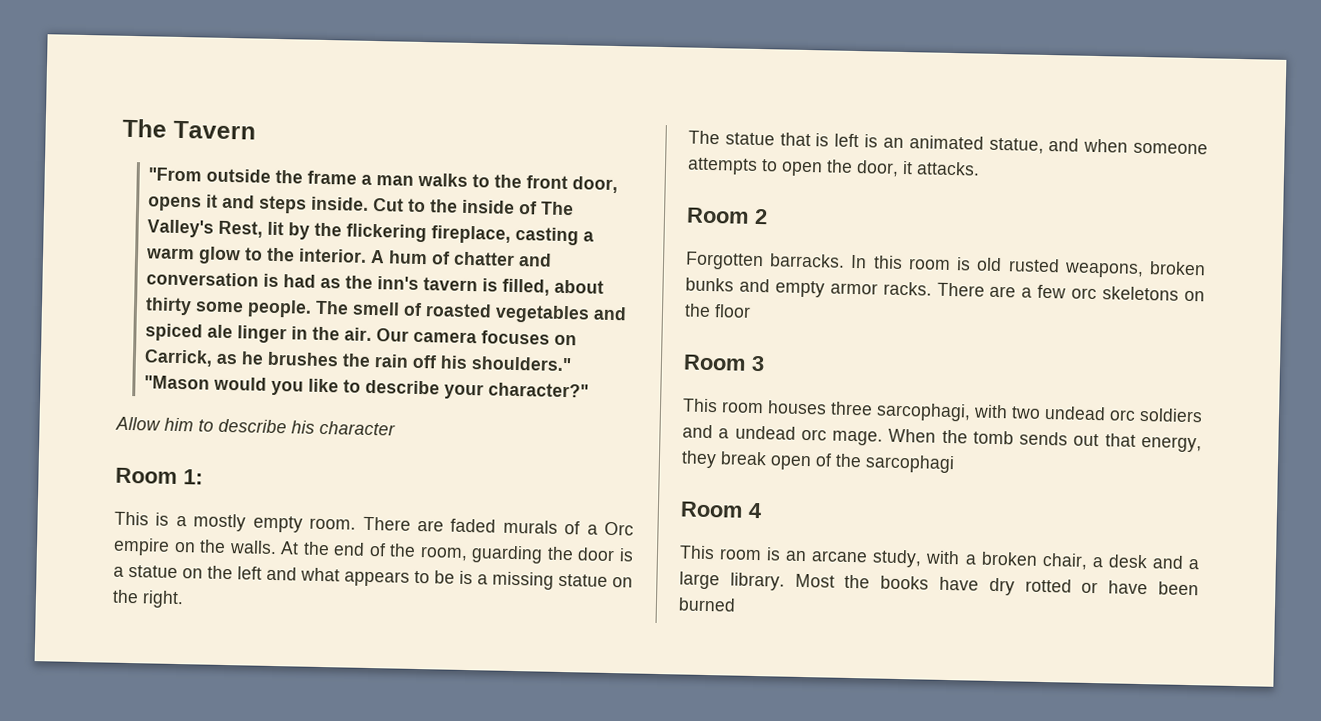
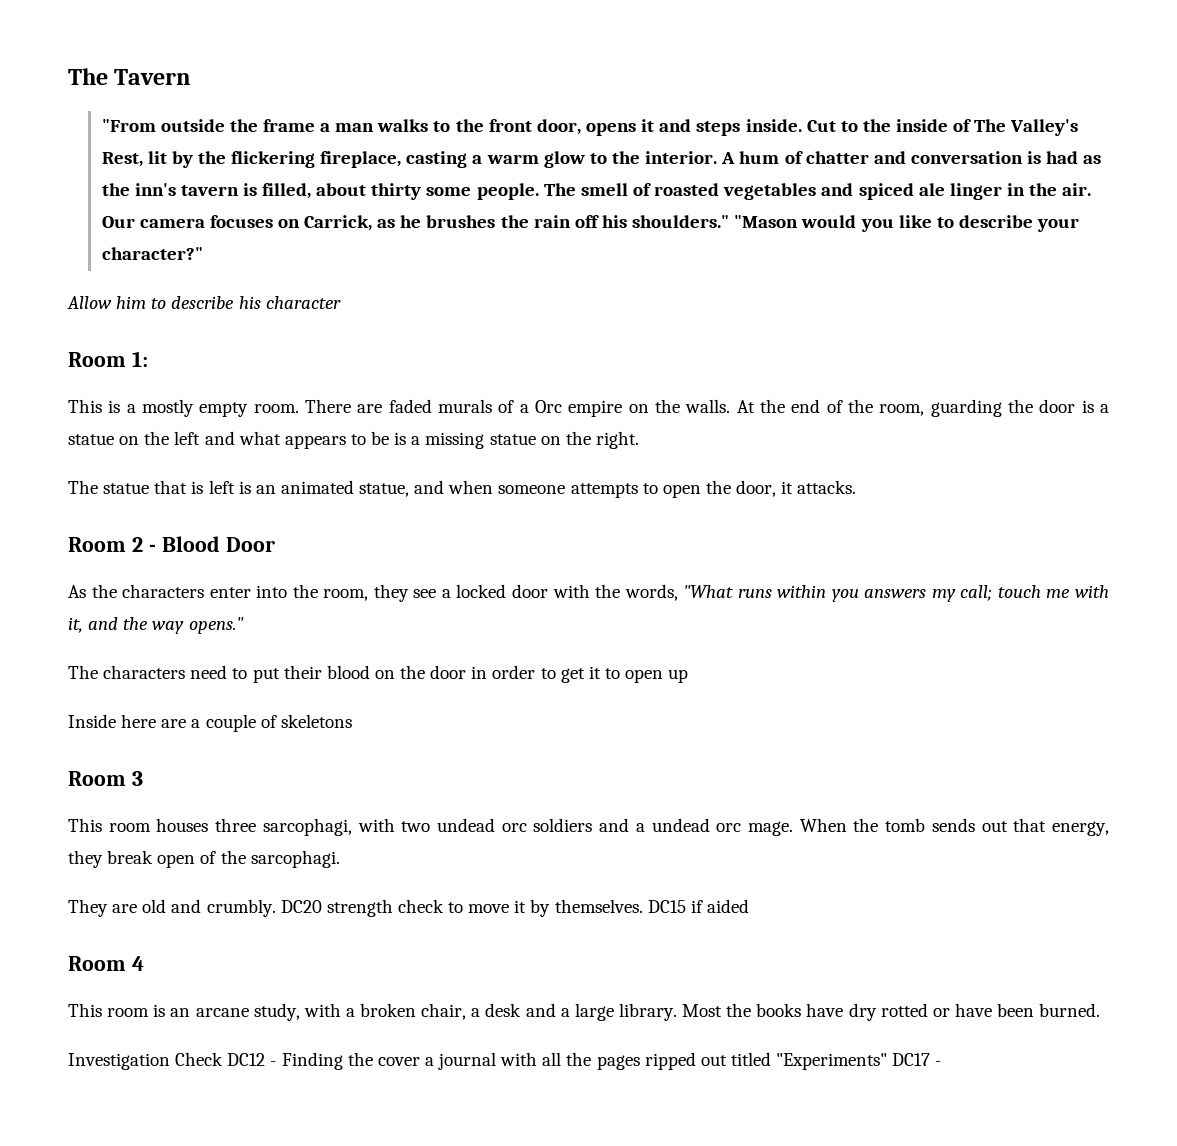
[685,251,1206,278] [685,277,1205,302] [684,303,751,318] // Forgotten barracks. In this room is old rusted weapons, broken bunks and empty armor racks. There are a few orc skeletons on the floor -> [148,536,275,552] [68,584,1109,602] [68,617,244,634] [68,665,689,683] [68,714,352,732] - Blood Door // As the characters enter into the room, they see a locked door with the words, "What runs within you answers my call; touch me with it, and the way opens." // The characters need to put their blood on the door in order to get it to open up // Inside here are a couple of skeletons
[865,454,955,474] sarcophagi -> [250,850,340,868] [68,899,749,917] sarcophagi. // They are old and crumbly. DC20 strength check to move it by themselves. DC15 if aided
[678,597,736,612] burned -> [1039,1003,1101,1017] [68,1052,942,1070] burned. // Investigation Check DC12 - Finding the cover a journal with all the pages ripped out titled "Experiments" DC17 -

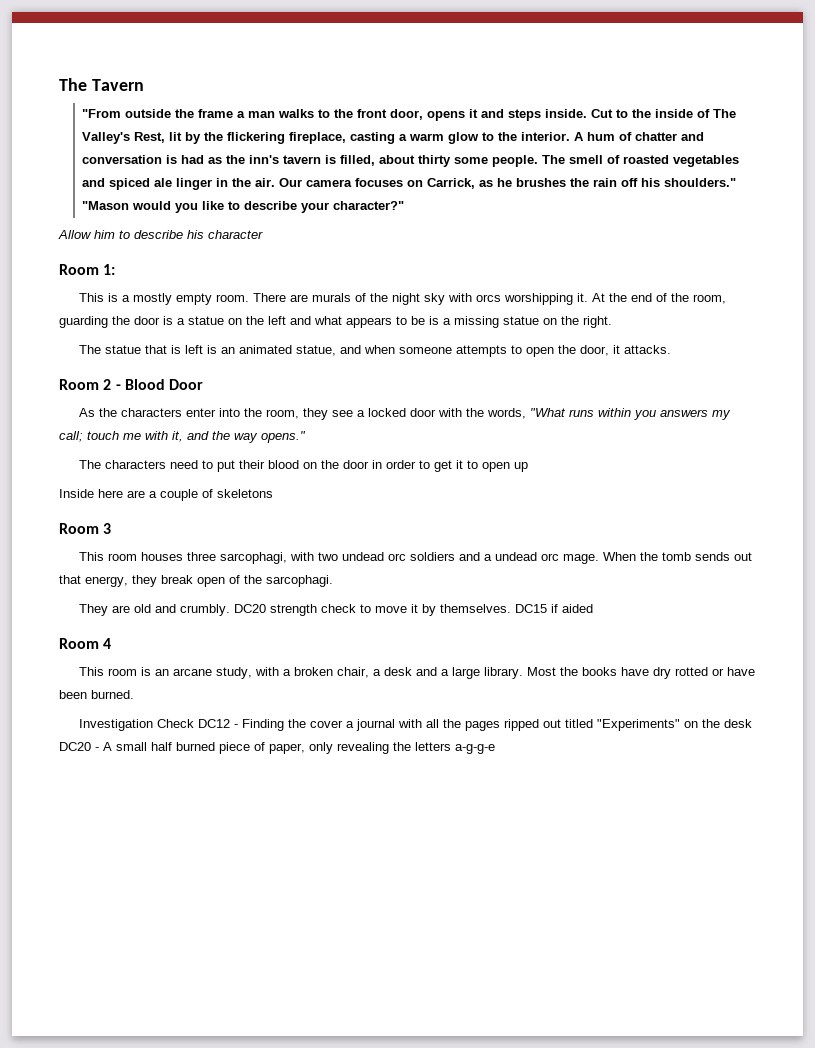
[388,399,432,413] faded -> (308, 298) none
[519,399,731,417] a Orc empire on the walls. -> [369,293,588,305] the night sky with orcs worshipping it.
[892,1053,942,1066] DC17 - -> [683,719,752,728] [59,742,495,754] on the desk DC20 - A small half burned piece of paper, only revealing the letters a-g-g-e

